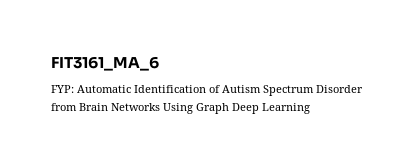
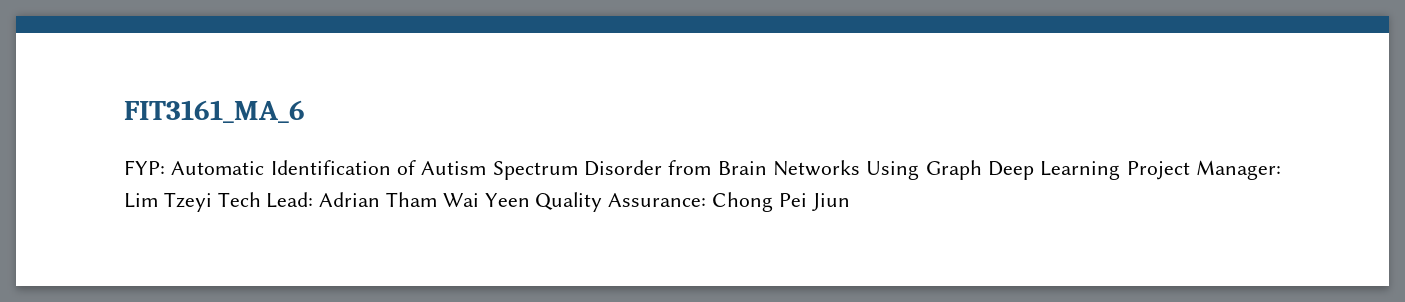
(310, 108) none -> [1126,160,1282,180] [124,192,850,212] Project Manager: Lim Tzeyi Tech Lead: Adrian Tham Wai Yeen Quality Assurance: Chong Pei Jiun

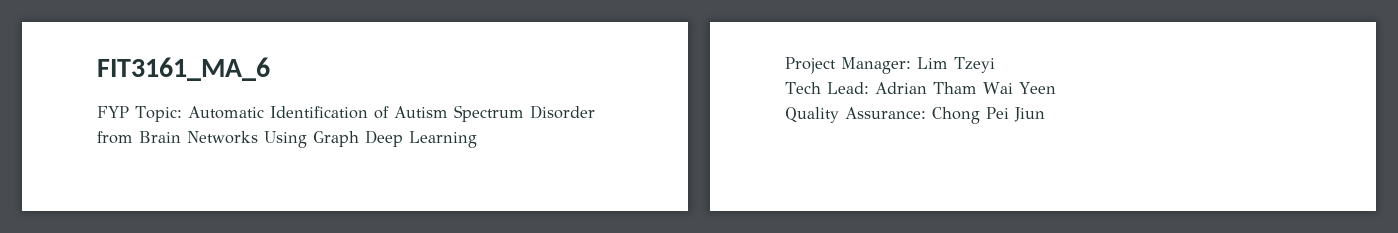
[124,160,165,175] FYP: -> [97,106,182,122] FYP Topic:
(1121, 170) none -> (477, 139) //
(212, 202) none -> (995, 65) //
(530, 200) none -> (1056, 88) //

